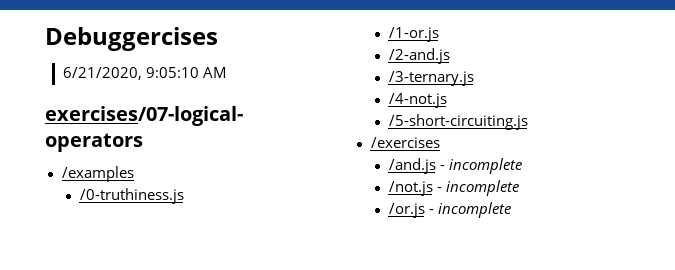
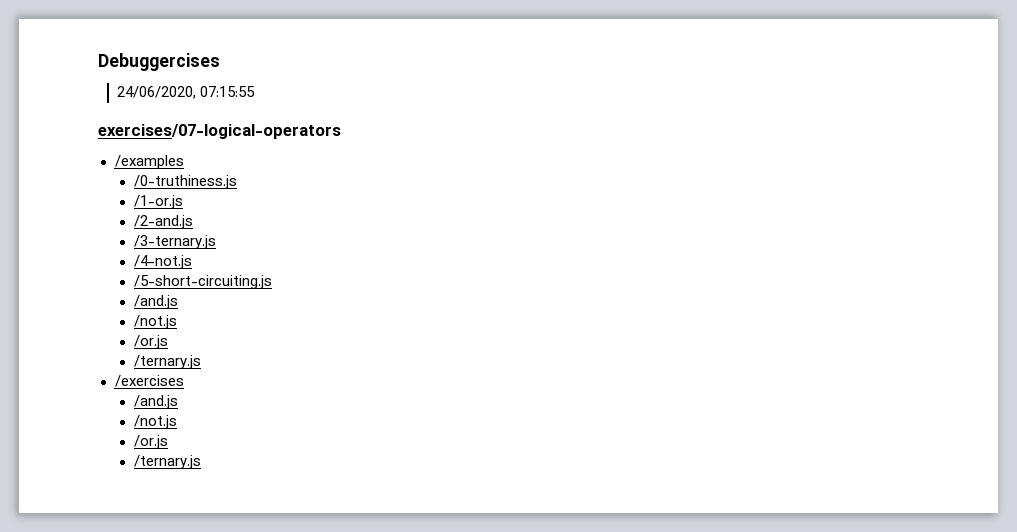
[62,67,228,80] 6/21/2020, 9:05:10 AM -> [117,86,256,99] 24/06/2020, 07:15:55
(528, 122) none -> [133,295,178,309] [133,315,177,329] [133,335,168,349] [133,355,201,369] // /and.js // /not.js // /or.js // /ternary.js
[439,158,522,174] [388,180,519,196] [388,202,511,218] - incomplete // /not.js - incomplete // /or.js - incomplete -> [133,415,177,429] [133,435,168,449] [133,455,201,469] // /not.js // /or.js // /ternary.js

